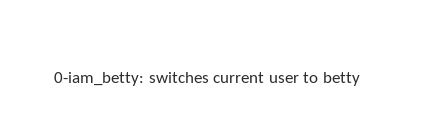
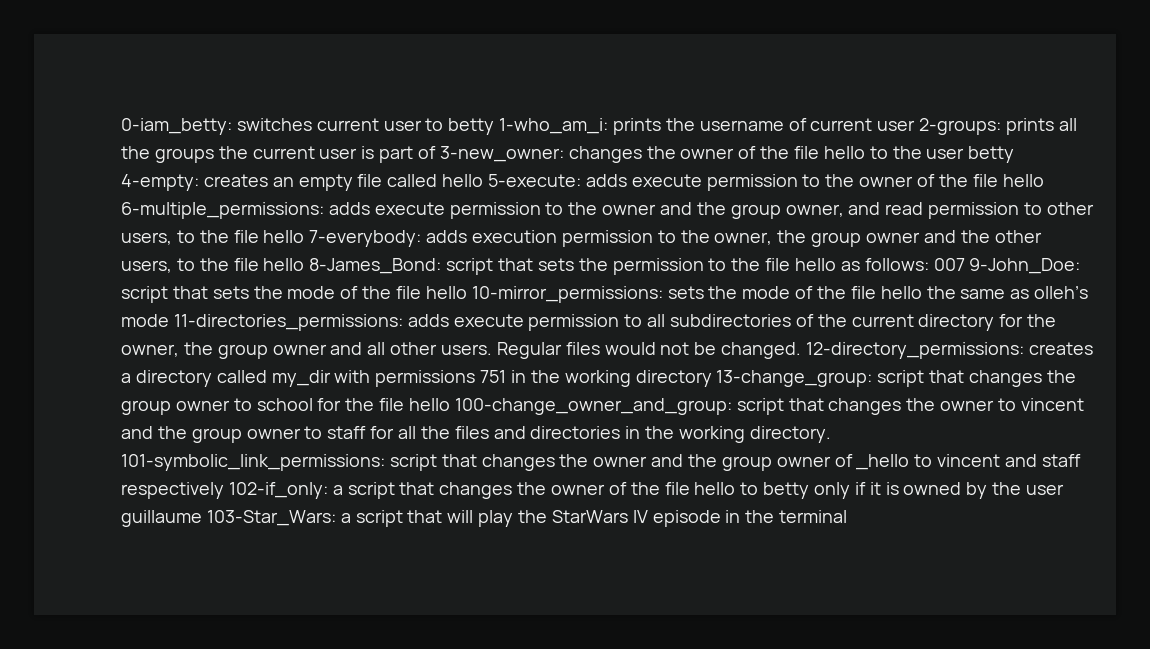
(360, 79) none -> [499,118,1077,135] [121,146,1015,163] [121,174,1044,191] [121,202,1094,219] [121,230,1042,247] [121,258,1081,275] [121,286,1089,303] [121,314,1057,331] [121,342,1093,359] [121,370,1076,387] [121,398,1084,415] [121,426,831,443] [121,454,1081,471] [121,482,1065,499] [121,510,848,527] 1-who_am_i: prints the username of current user 2-groups: prints all the groups the current user is part of 3-new_owner: changes the owner of the file hello to the user betty 4-empty: creates an empty file called hello 5-execute: adds execute permission to the owner of the file hello 6-multiple_permissions: adds execute permission to the owner and the group owner, and read permission to other users, to the file hello 7-everybody: adds execution permission to the owner, the group owner and the other users, to the file hello 8-James_Bond: script that sets the permission to the file hello as follows: 007 9-John_Doe: script that sets the mode of the file hello 10-mirror_permissions: sets the mode of the file hello the same as olleh’s mode 11-directories_permissions: adds execute permission to all subdirectories of the current directory for the owner, the group owner and all other users. Regular files would not be changed. 12-directory_permissions: creates a directory called my_dir with permissions 751 in the working directory 13-change_group: script that changes the group owner to school for the file hello 100-change_owner_and_group: script that changes the owner to vincent and the group owner to staff for all the files and directories in the working directory. 101-symbolic_link_permissions: script that changes the owner and the group owner of _hello to vincent and staff respectively 102-if_only: a script that changes the owner of the file hello to betty only if it is owned by the user guillaume 103-Star_Wars: a script that will play the StarWars IV episode in the terminal

